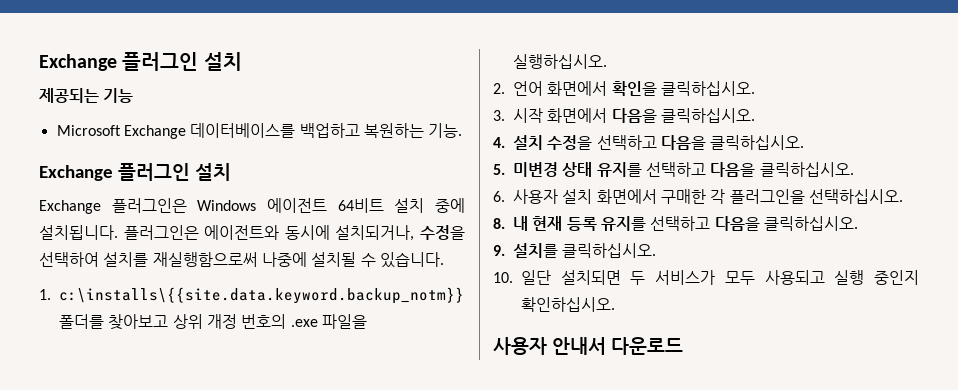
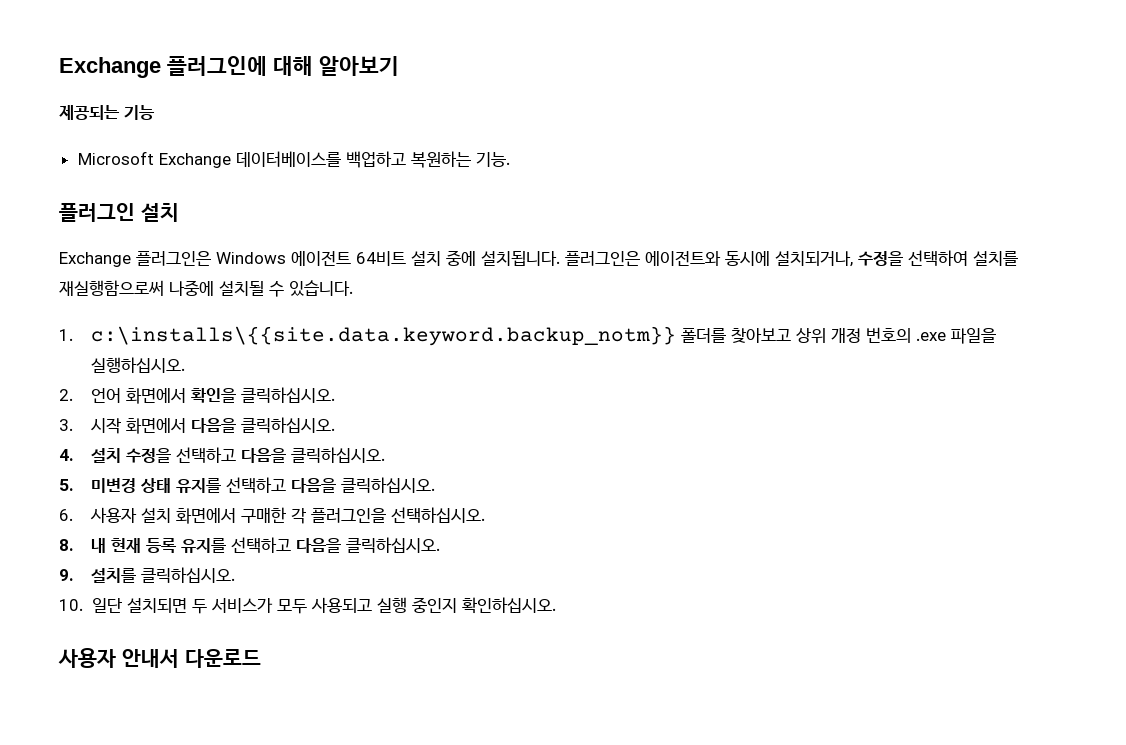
[39,52,242,71] Exchange 플러그인 설치 -> [59,56,399,78] Exchange 플러그인에 대해 알아보기
[39,165,113,181] Exchange -> (510, 159) none

